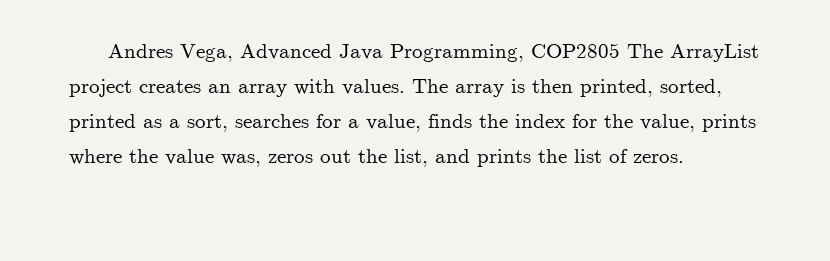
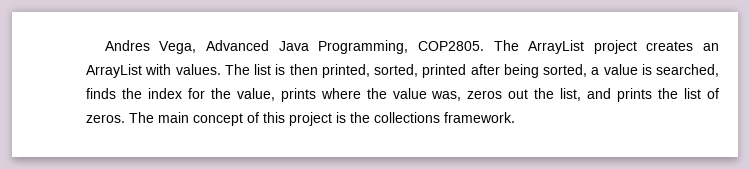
[531,43,621,58] COP2805 -> [417,41,484,51] COP2805.
[238,84,287,97] array -> [86,64,142,78] ArrayList
[455,84,504,97] array -> [254,64,271,75] list
[143,114,421,132] as a sort, searches for a value, -> [470,64,719,78] after being sorted, a value is searched,
(684, 158) none -> [129,112,515,126] The main concept of this project is the collections framework.

